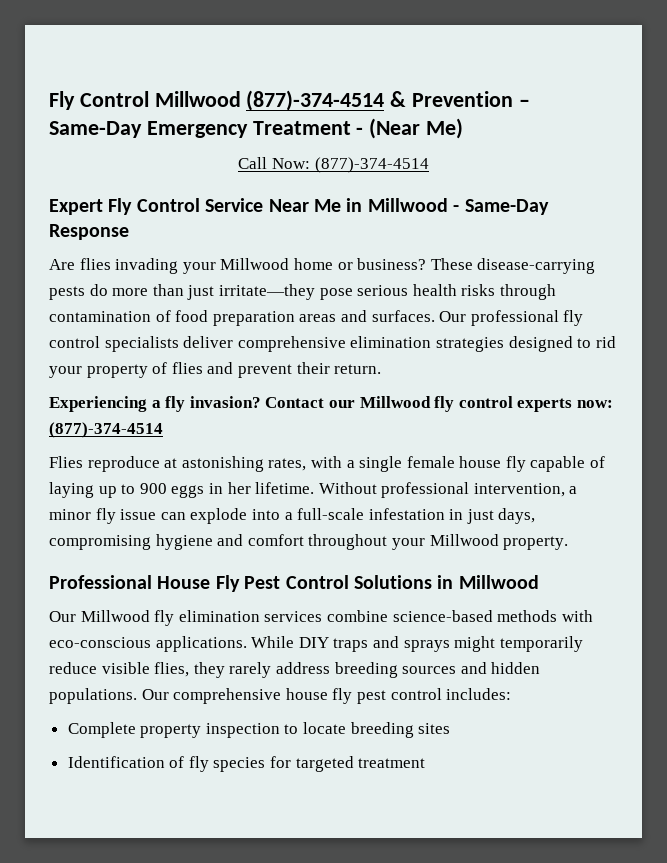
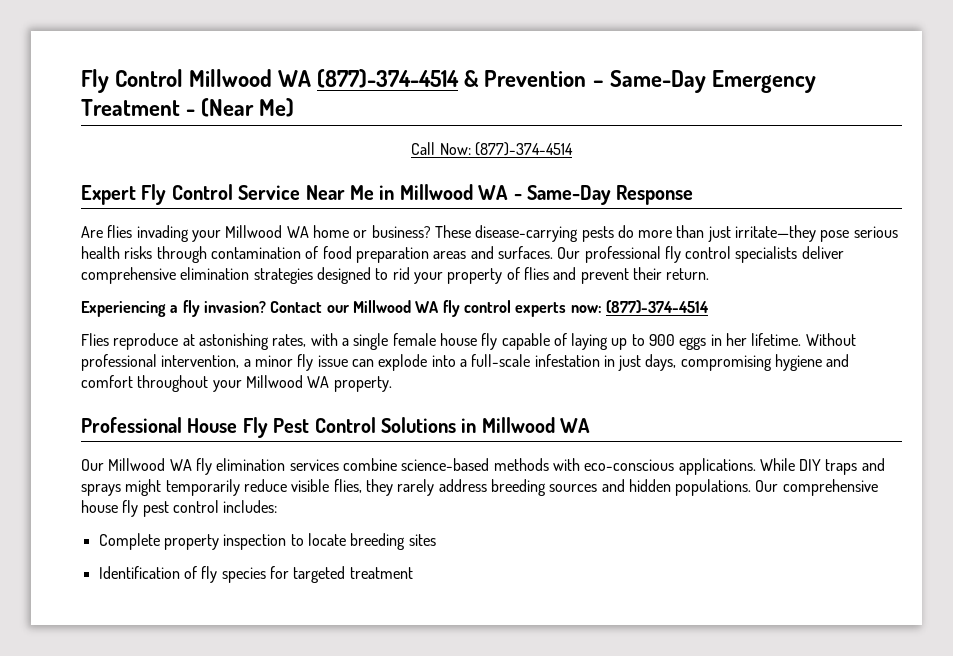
(241, 99) none -> [278,70,312,87] WA
(448, 205) none -> [478,185,509,200] WA
(290, 264) none -> [286,226,309,238] WA
(431, 402) none -> [415,301,440,313] WA
(499, 540) none -> [307,376,330,388] WA
(539, 582) none -> [560,418,591,433] WA
(150, 616) none -> [169,459,192,471] WA

